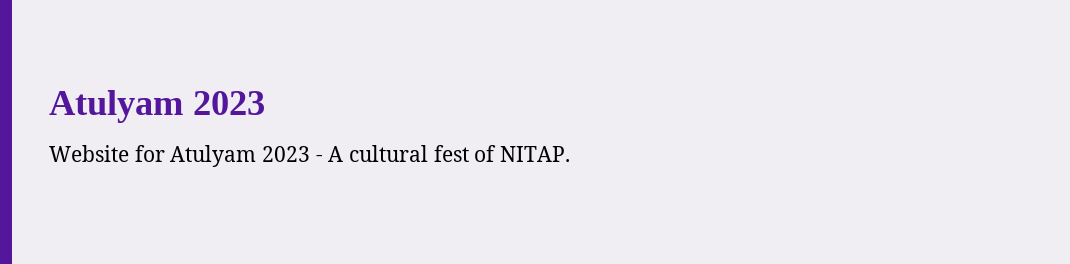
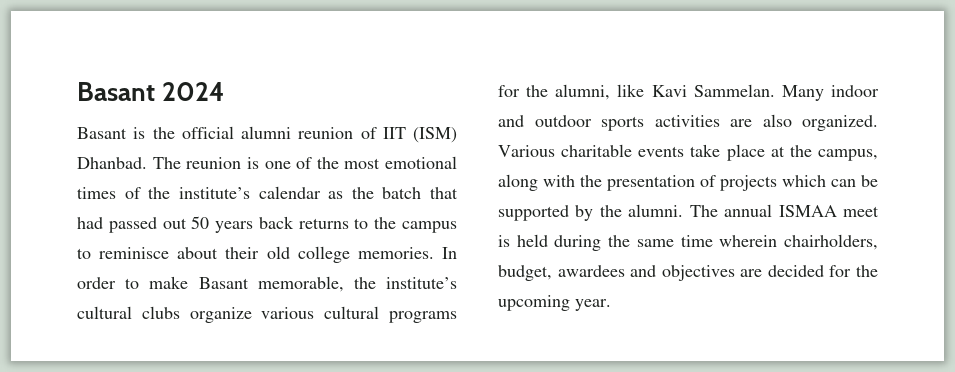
[49,90,265,123] [49,145,571,167] Atulyam 2023 // Website for Atulyam 2023 - A cultural fest of NITAP. -> [77,82,225,101] [77,126,457,143] [77,156,457,169] [77,186,458,199] [77,216,457,233] [77,246,457,263] [77,276,457,292] [77,306,458,323] [498,84,879,101] [498,114,878,131] [498,144,878,161] [498,174,878,191] [498,204,879,221] [498,234,878,251] [498,265,878,281] [498,295,611,311] Basant 2024 // Basant is the official alumni reunion of IIT (ISM) Dhanbad. The reunion is one of the most emotional times of the institute’s calendar as the batch that had passed out 50 years back returns to the campus to reminisce about their old college memories. In order to make Basant memorable, the institute’s cultural clubs organize various cultural programs for the alumni, like Kavi Sammelan. Many indoor and outdoor sports activities are also organized. Various charitable events take place at the campus, along with the presentation of projects which can be supported by the alumni. The annual ISMAA meet is held during the same time wherein chairholders, budget, awardees and objectives are decided for the upcoming year.

